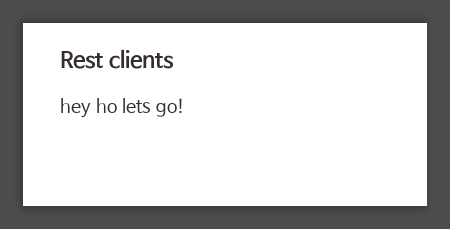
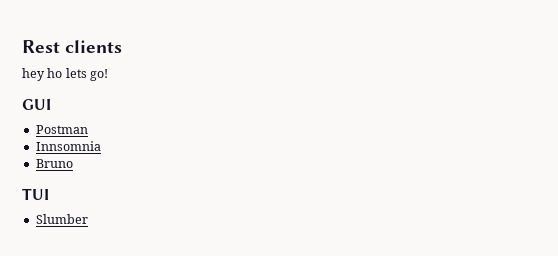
(185, 107) none -> [22,99,51,110] [35,125,88,134] [35,141,101,151] [35,159,73,168] [22,188,49,200] [35,214,88,224] // GUI // Postman // Innsomnia // Bruno // TUI // Slumber

